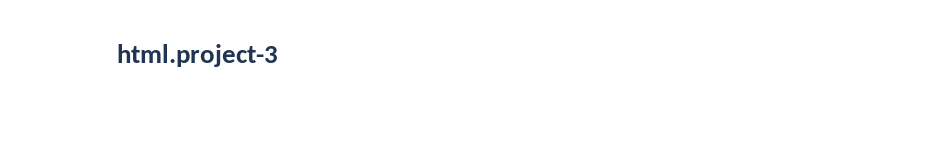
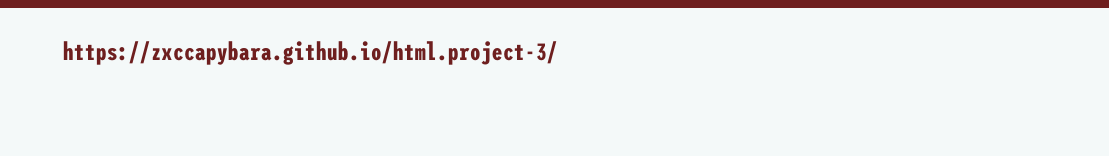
[117,44,278,67] html.project-3 -> [63,41,558,65] https://zxccapybara.github.io/html.project-3/

